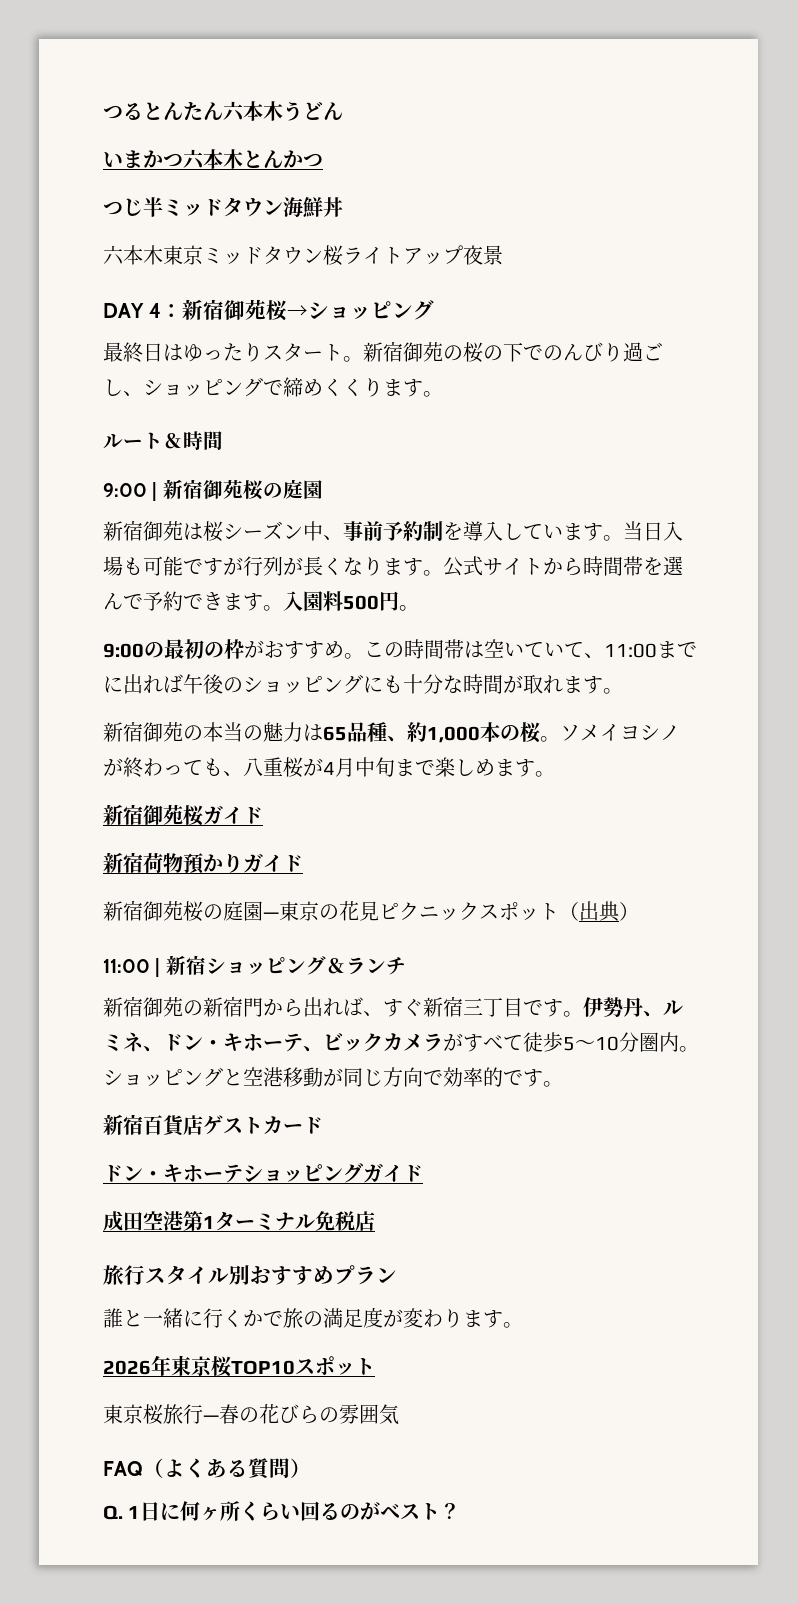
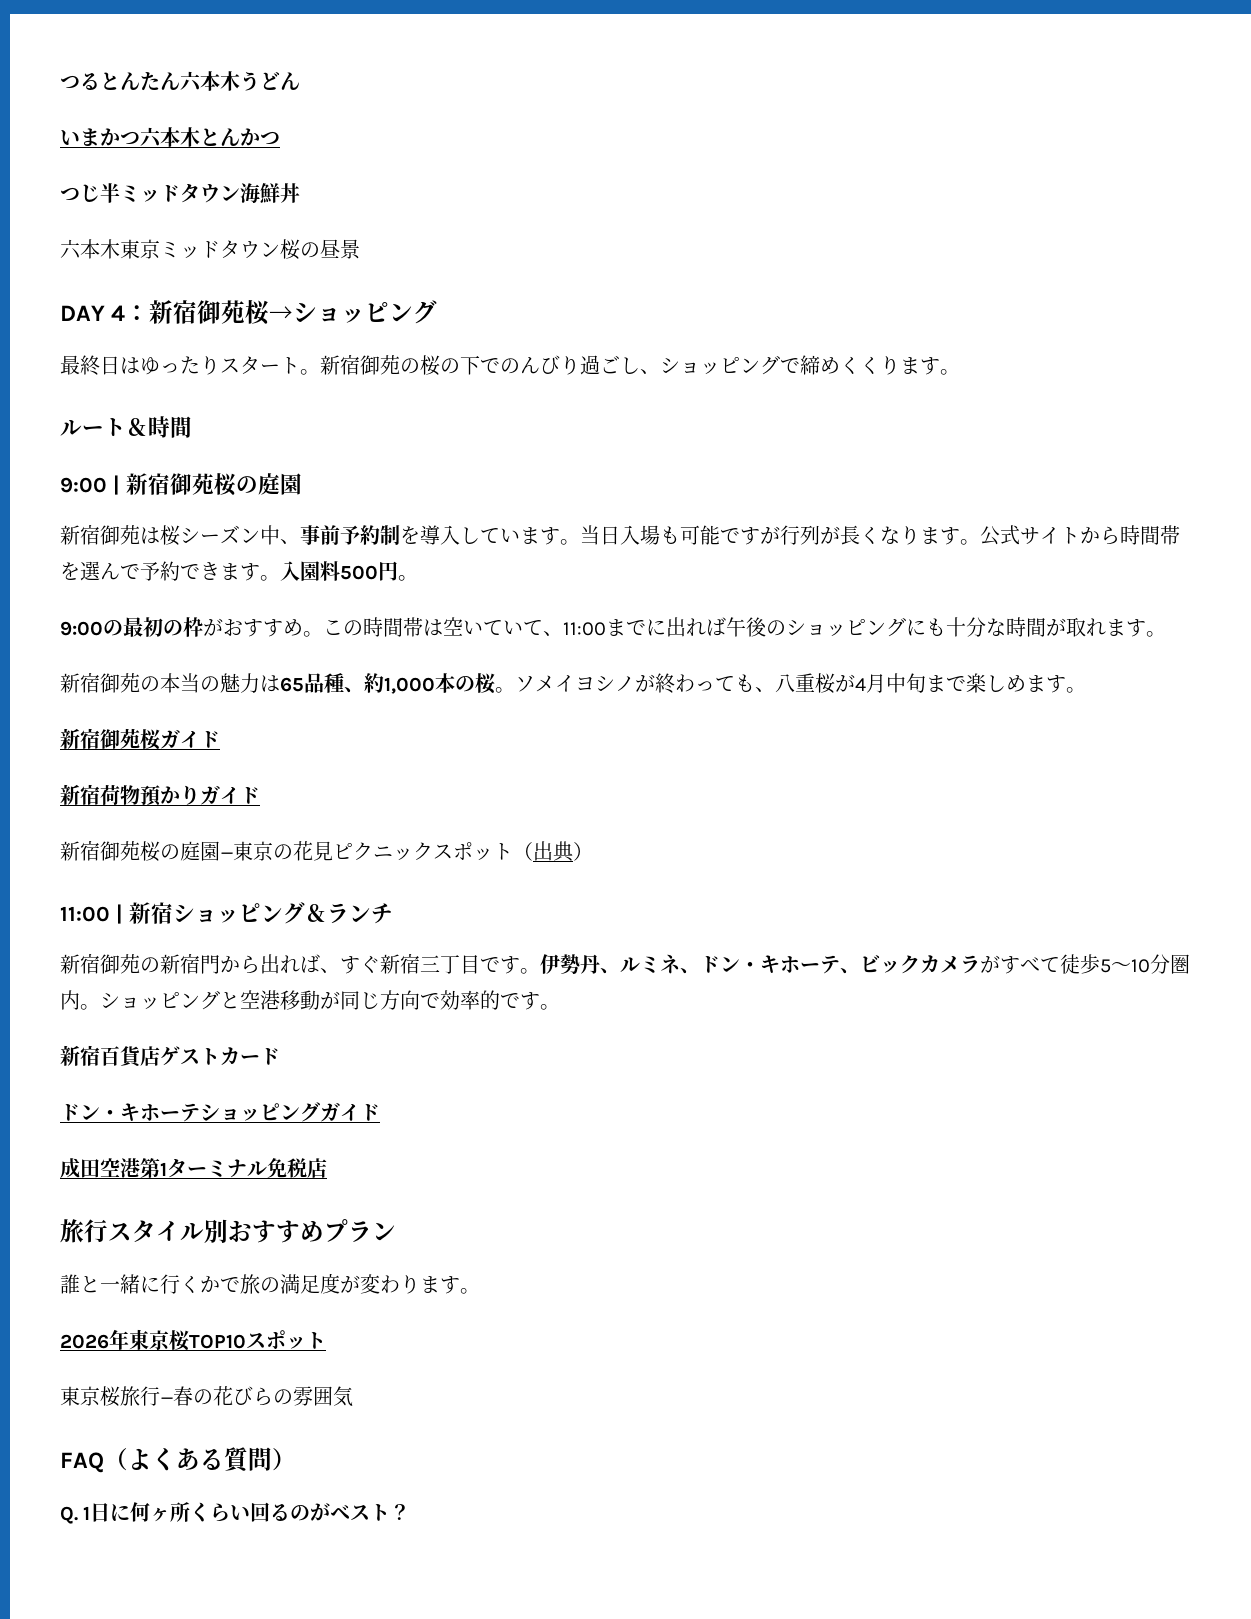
[343,245,483,265] ライトアップ夜 -> [300,239,340,258] の昼

